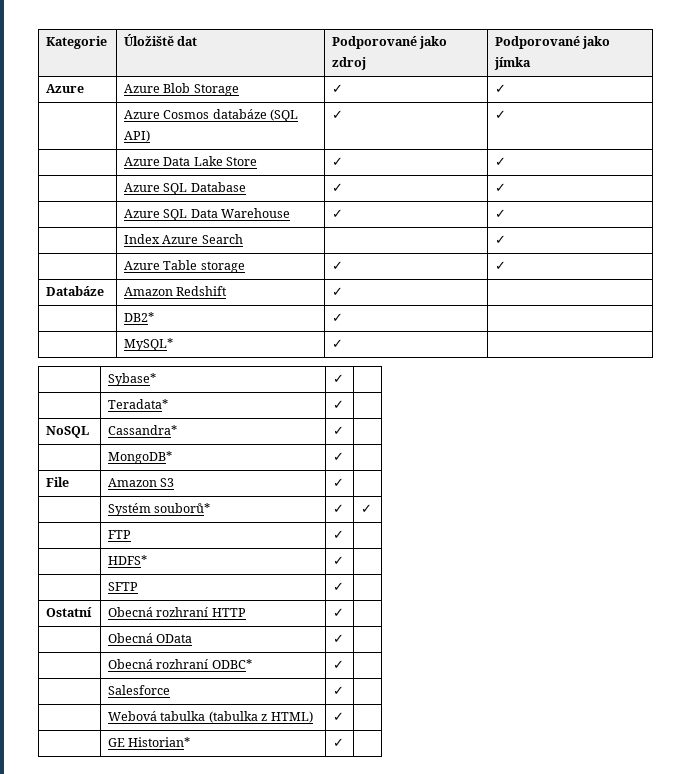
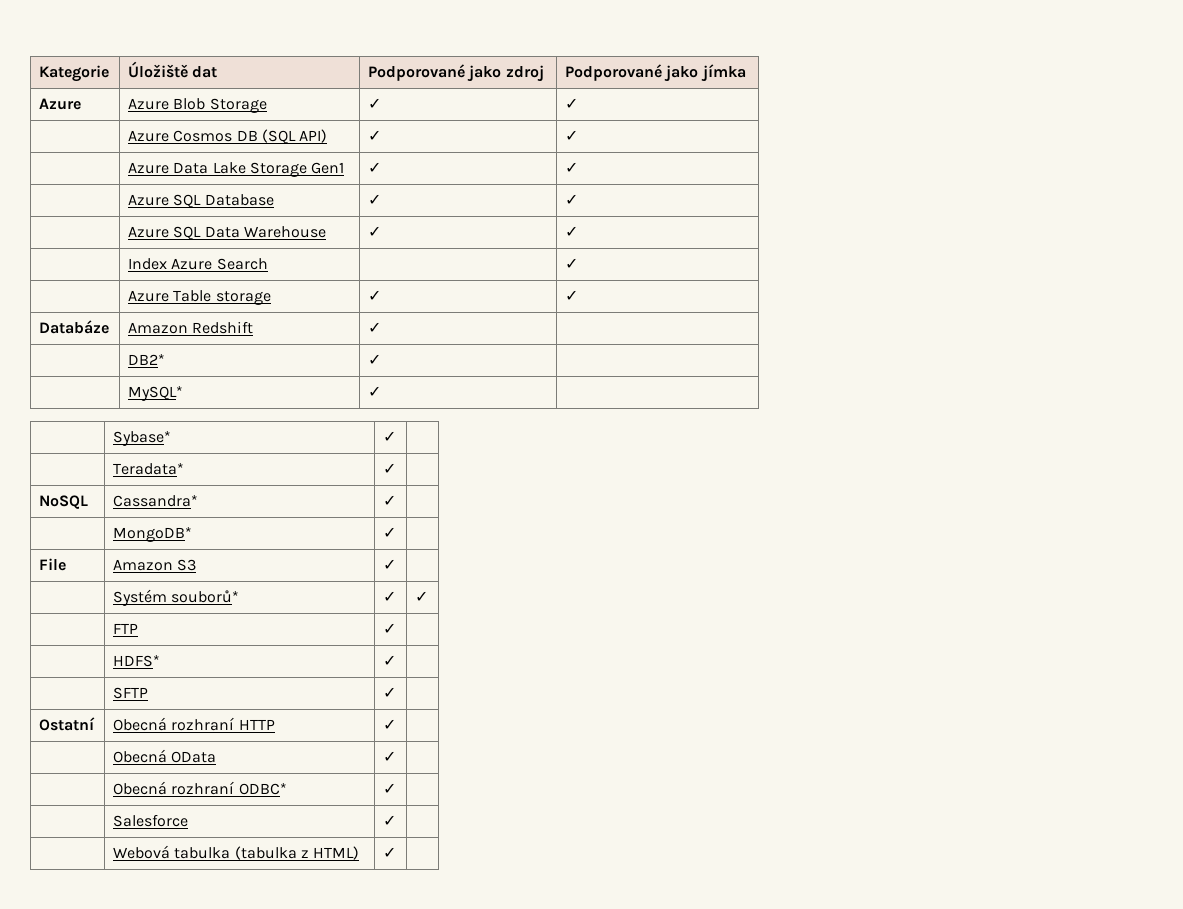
[212,109,267,119] databáze -> [236,130,258,141] DB
[226,157,258,166] Store -> [249,162,345,177] Storage Gen1
[108,737,191,747] [333,738,345,747] // | GE Historian* | ✓ | -> (397, 852) none

